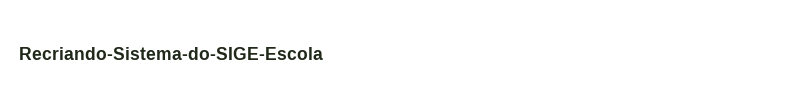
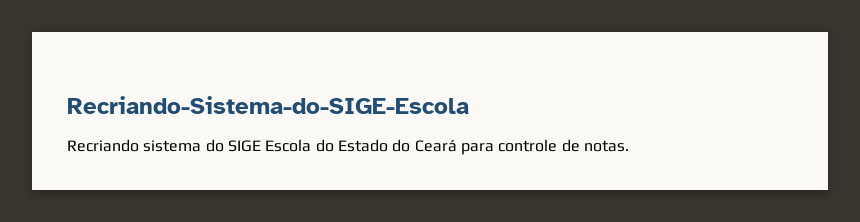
(323, 53) none -> [67,139,629,155] // Recriando sistema do SIGE Escola do Estado do Ceará para controle de notas.

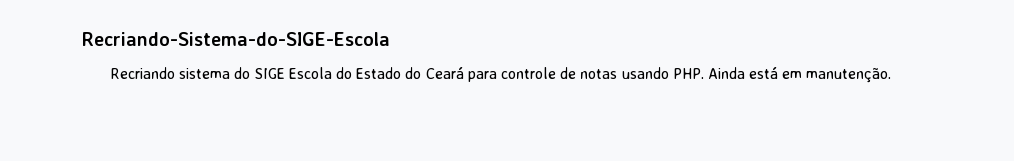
[583,140,629,152] notas. -> [580,67,892,83] notas usando PHP. Ainda está em manutenção.

